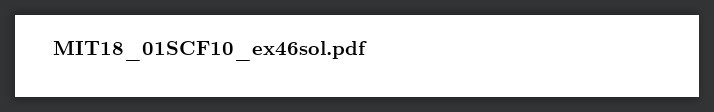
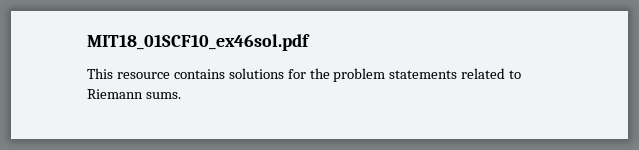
(367, 50) none -> [87,68,522,82] [87,89,181,99] // This resource contains solutions for the problem statements related to Riemann sums.

